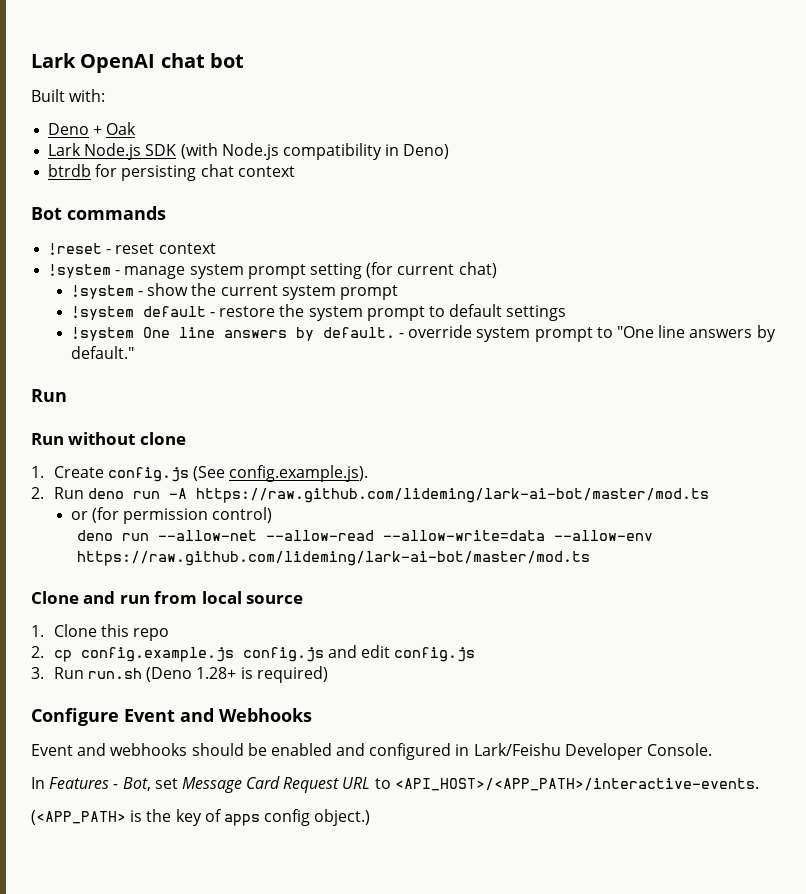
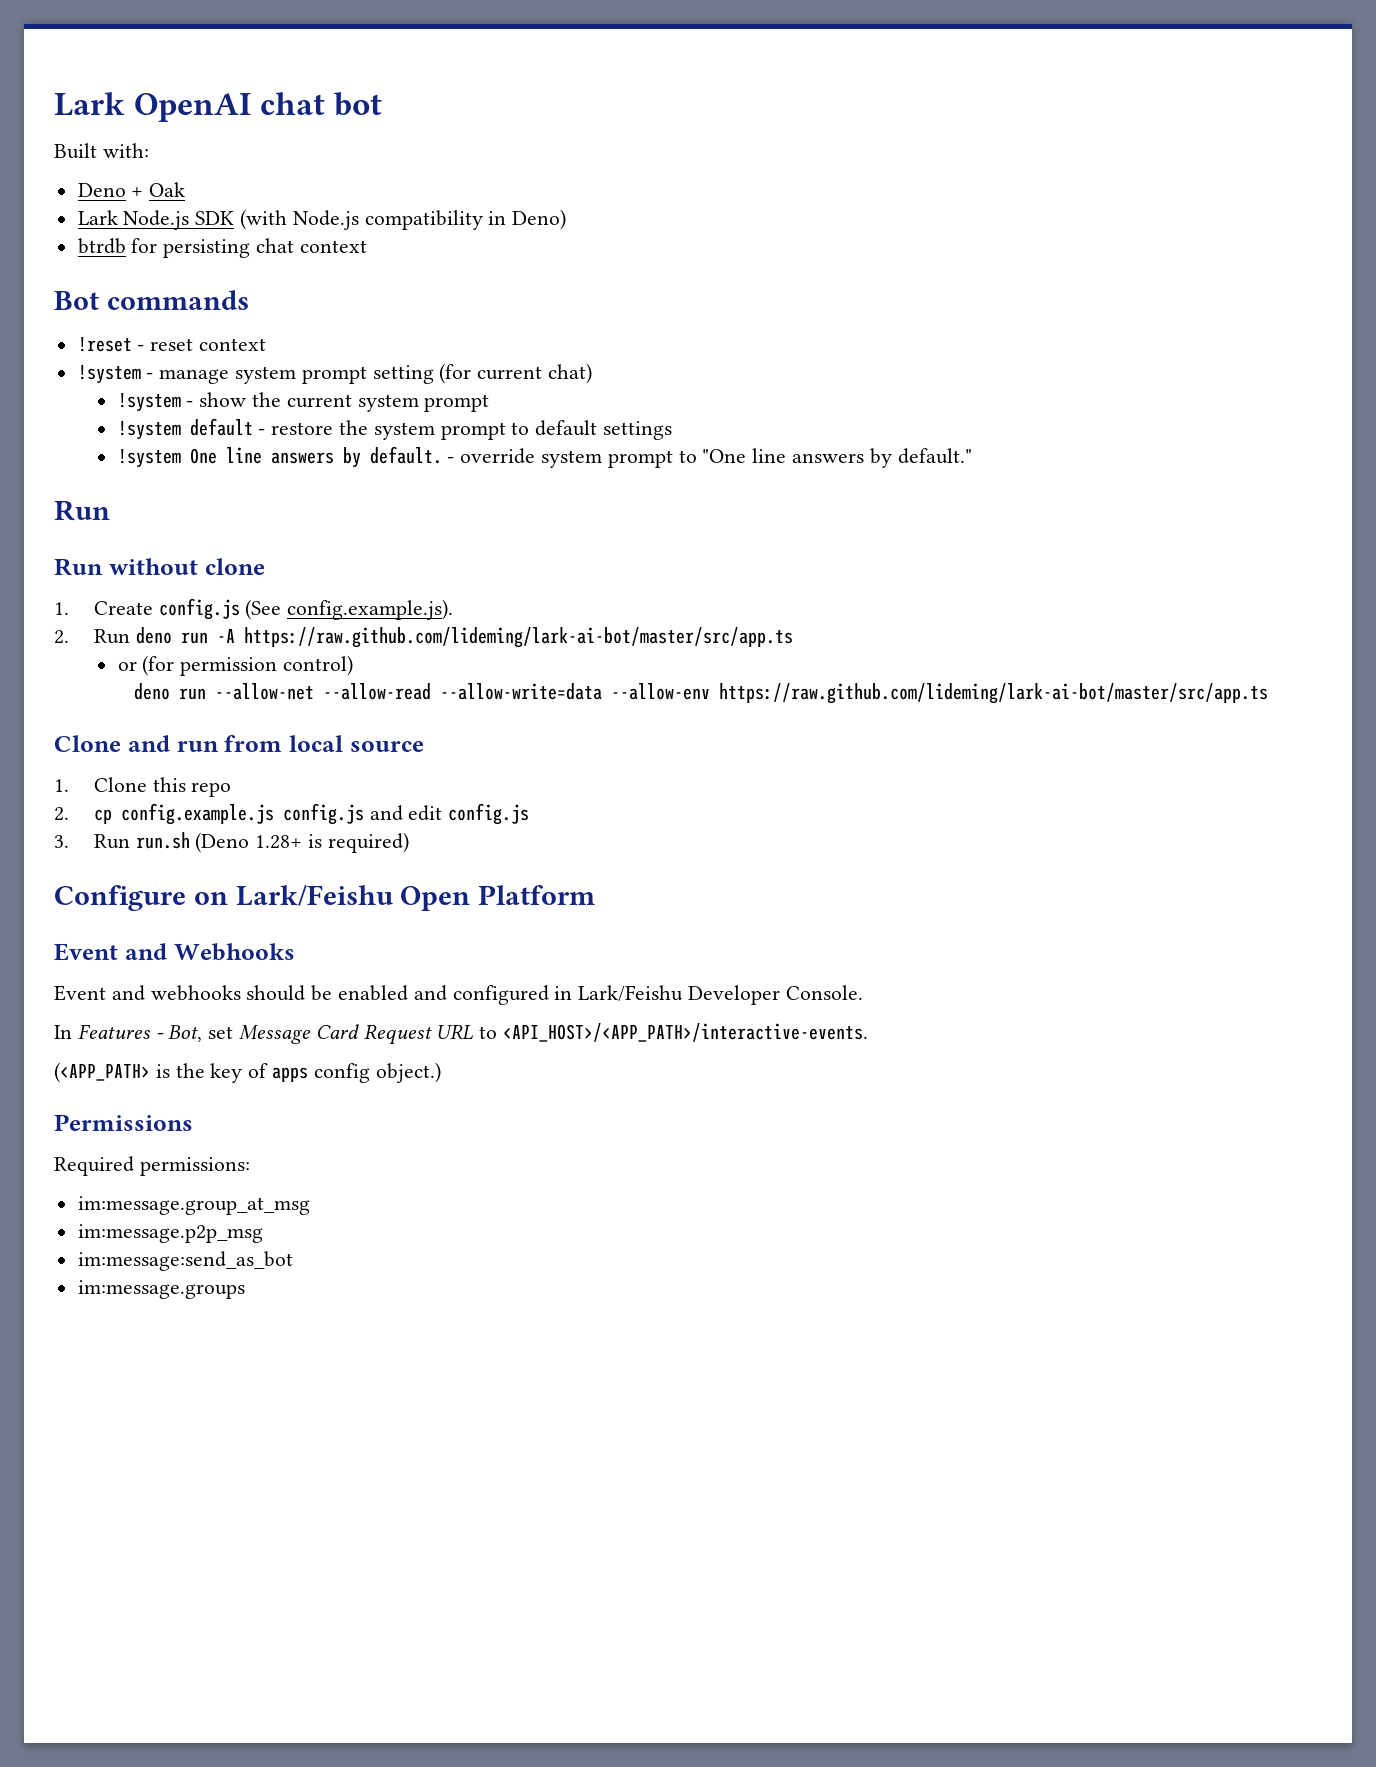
[196,488,710,503] https://raw.github.com/lideming/lark-ai-bot/master/mod.ts -> [243,627,793,648] https://raw.github.com/lideming/lark-ai-bot/master/src/app.ts
[76,551,590,566] https://raw.github.com/lideming/lark-ai-bot/master/mod.ts -> [718,683,1268,704] https://raw.github.com/lideming/lark-ai-bot/master/src/app.ts
(119, 717) none -> [193,885,596,911] on Lark/Feishu Open Platform //
(371, 817) none -> [54,1114,193,1131] [54,1156,250,1176] [77,1196,310,1215] [77,1224,263,1243] [77,1251,293,1271] [77,1280,245,1299] // Permissions // Required permissions: // im:message.group_at_msg // im:message.p2p_msg // im:message:send_as_bot // im:message.groups

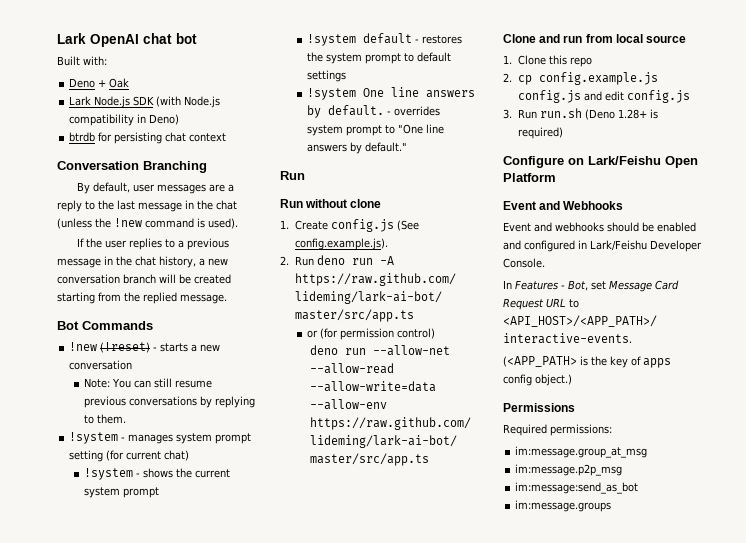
[54,290,249,310] [77,337,267,352] [77,365,230,384] Bot commands // !reset - reset context // !system - manage -> [57,161,207,173] [76,182,234,194] [57,200,237,212] [57,218,238,229] [76,238,229,250] [57,256,228,268] [57,274,231,284] [57,292,227,304] [57,321,153,330] [69,342,221,353] [69,360,133,370] [84,378,213,388] [84,396,256,408] [84,414,127,424] [69,432,174,444] Conversation Branching // By default, user messages are a reply to the last message in the chat (unless the !new command is used). // If the user replies to a previous message in the chat history, a new conversation branch will be created starting from the replied message. // Bot Commands // !new (!reset) - starts a new conversation // Note: You can still resume previous conversations by replying to them. // !system - manages
[199,392,247,407] show -> [143,468,174,478] shows
[271,422,334,435] restore -> [422,35,463,44] restores
[460,448,536,464] override -> [394,106,441,116] overrides

